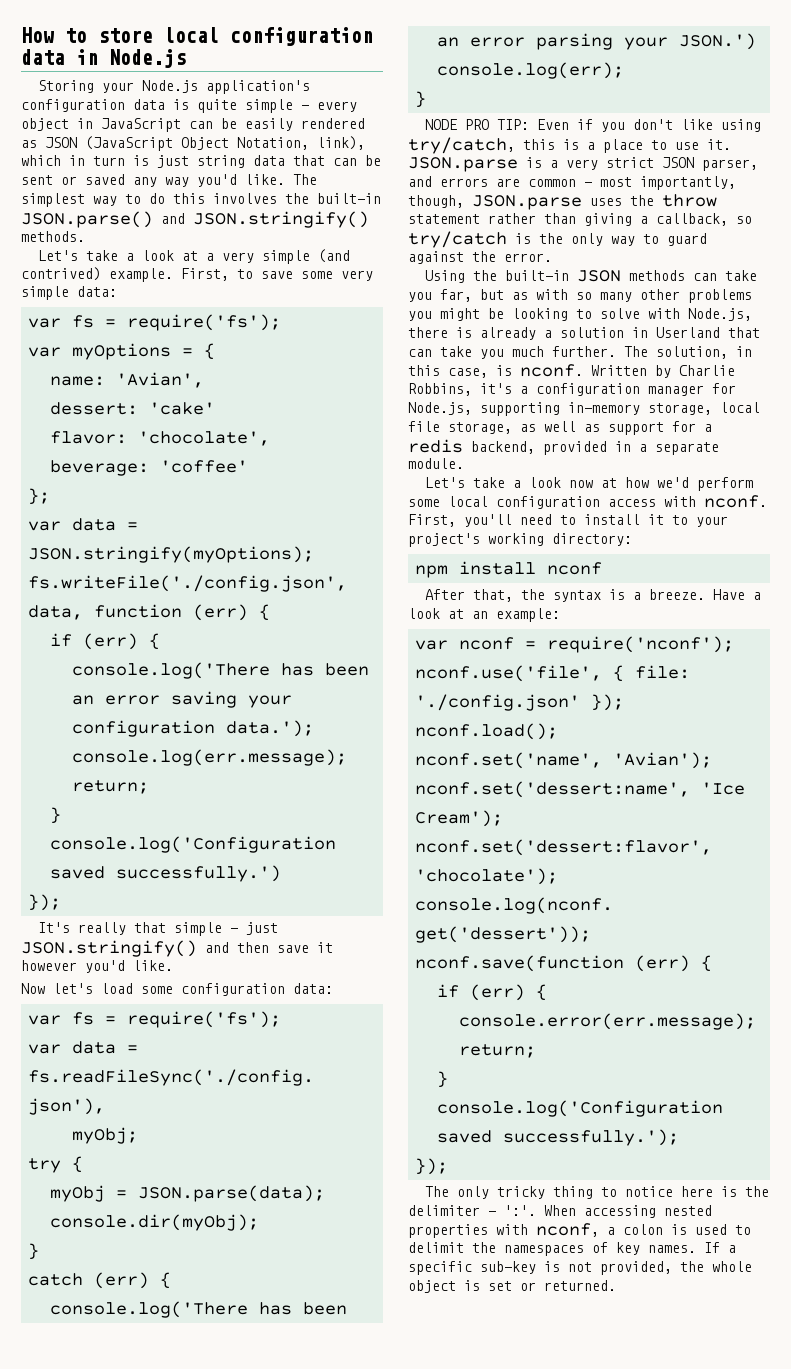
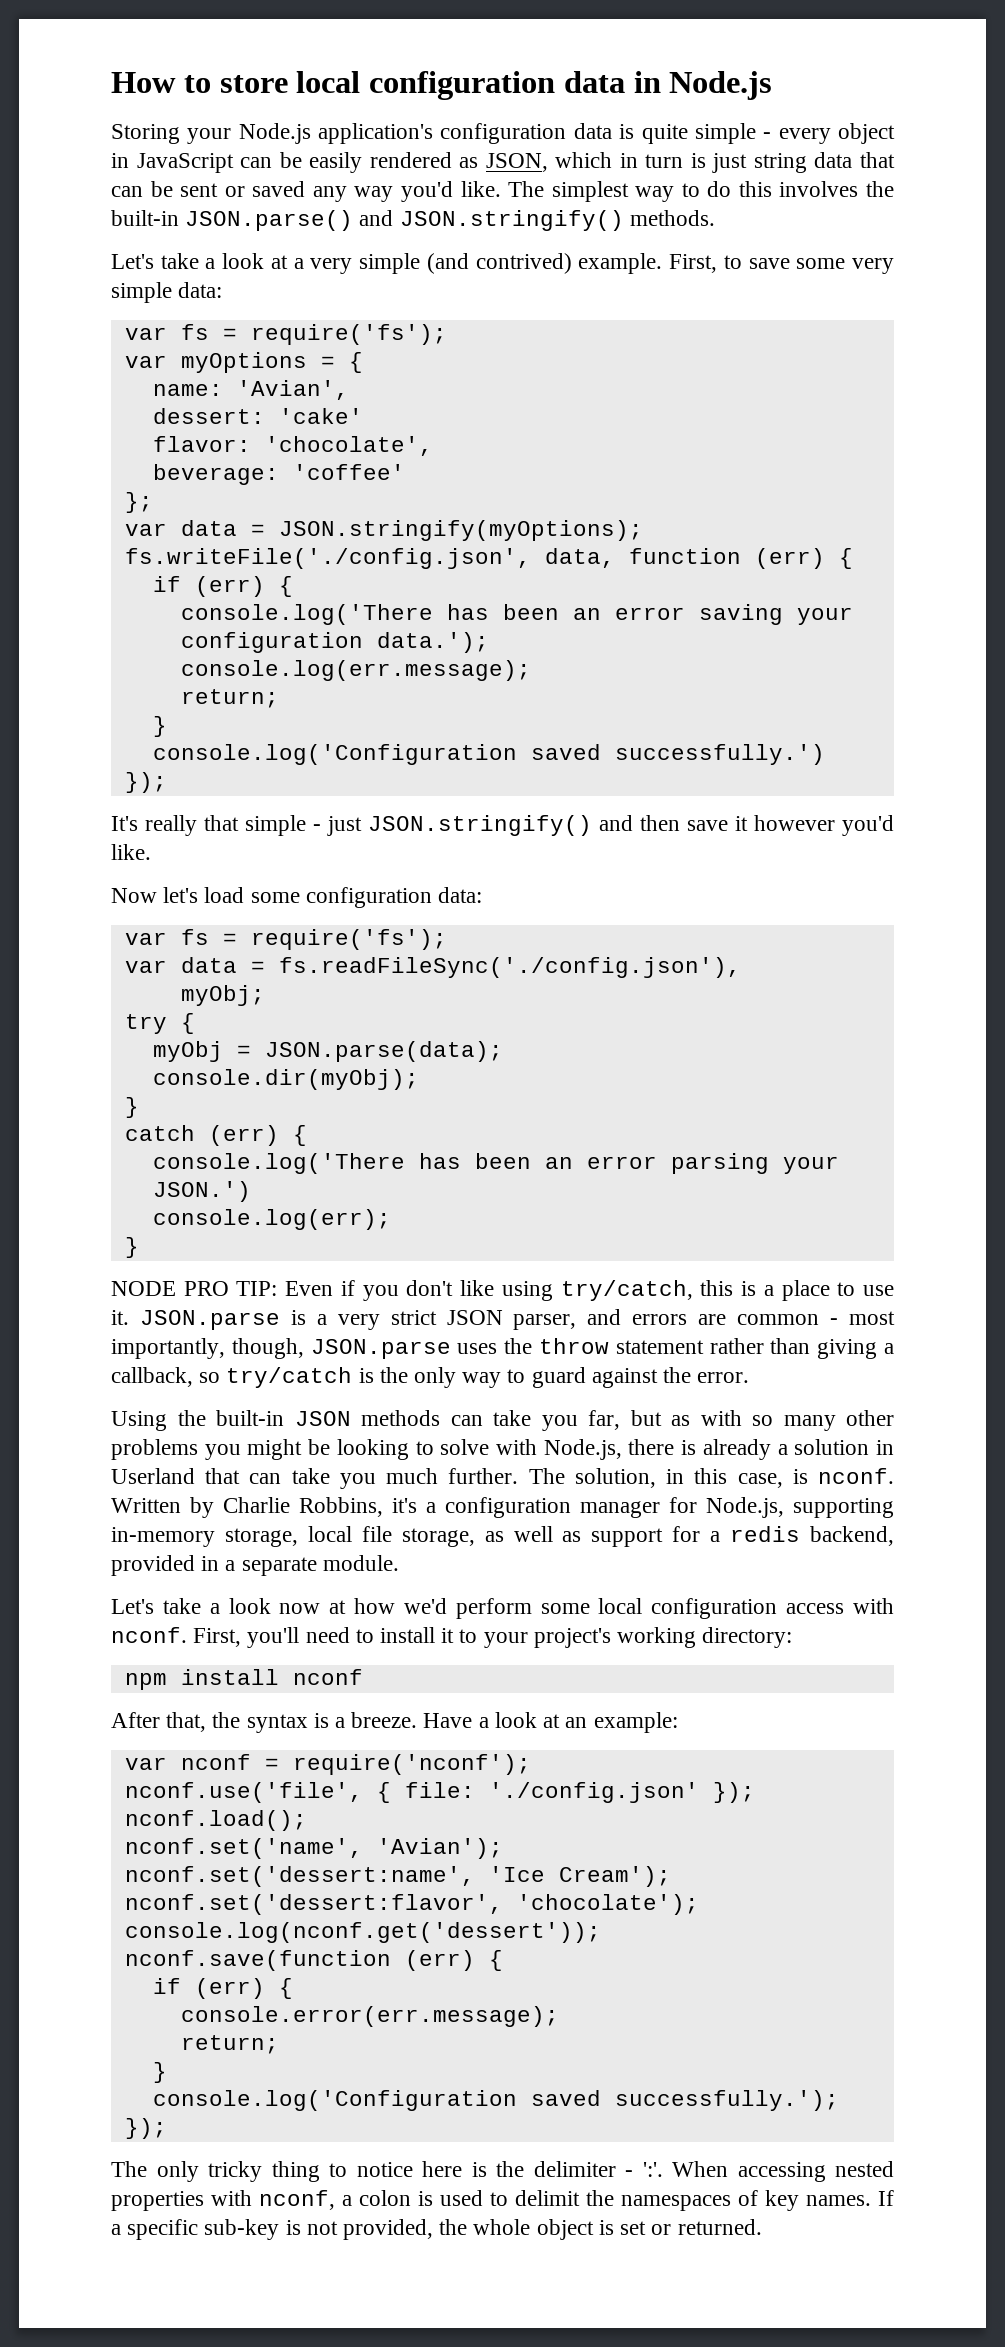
[45,136,365,151] JSON (JavaScript Object Notation, link), -> [485,153,548,172] JSON,

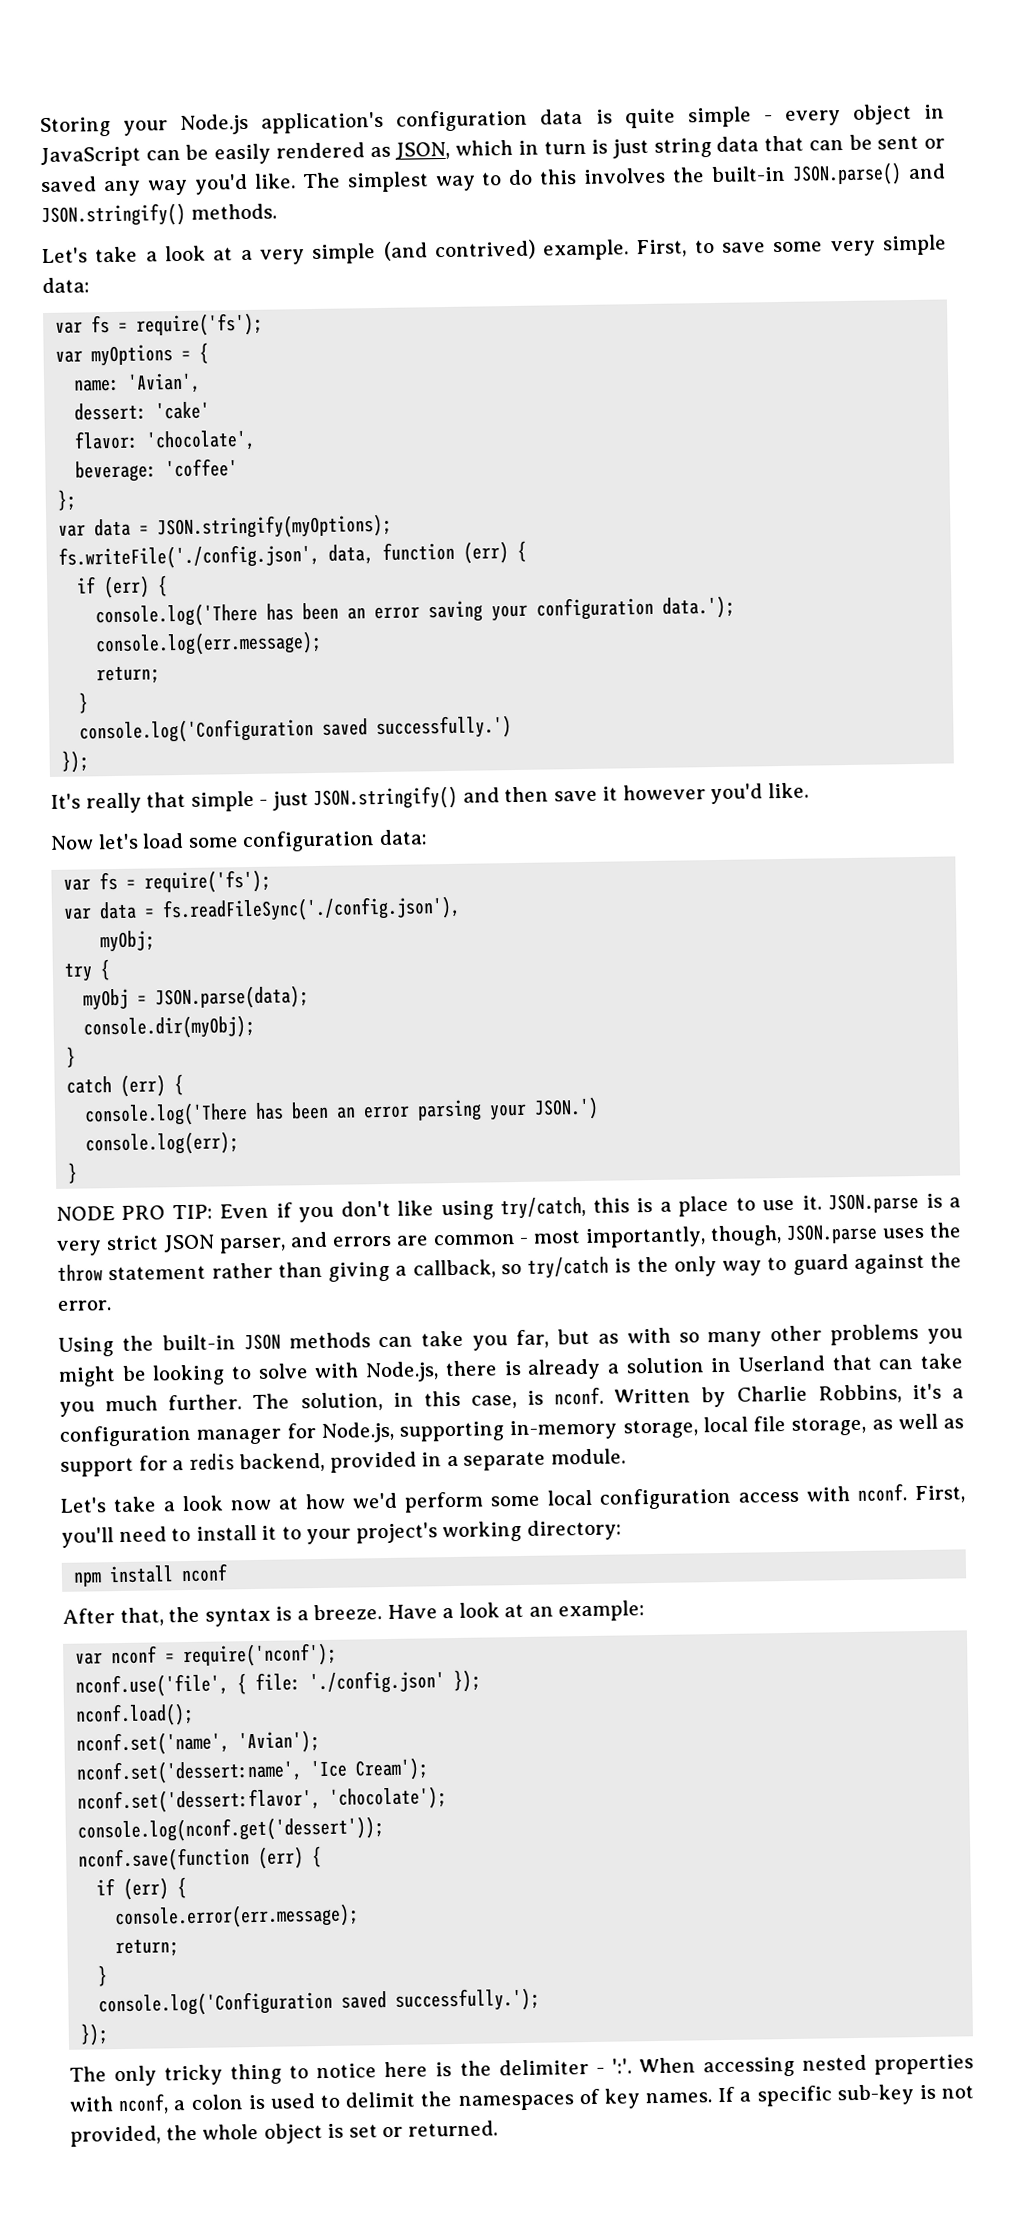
[111,71,773,100] How to store local configuration data in Node.js // -> (40, 127) none

